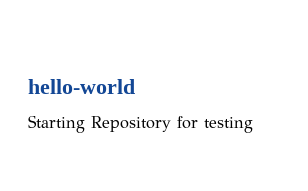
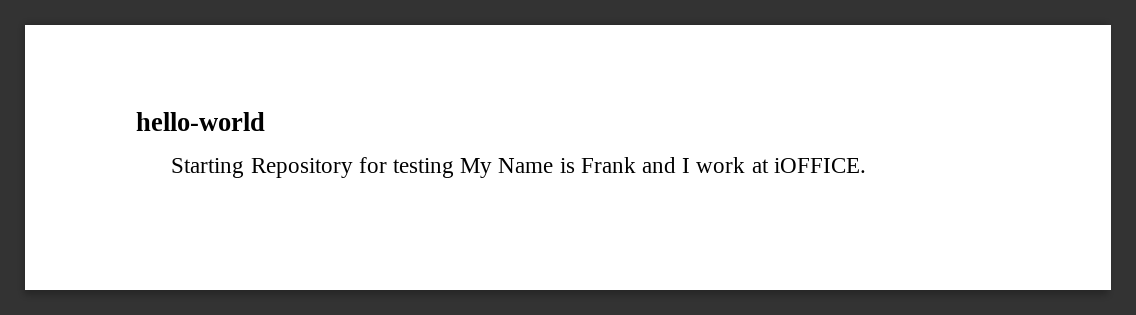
(253, 125) none -> [460,157,866,178] My Name is Frank and I work at iOFFICE.

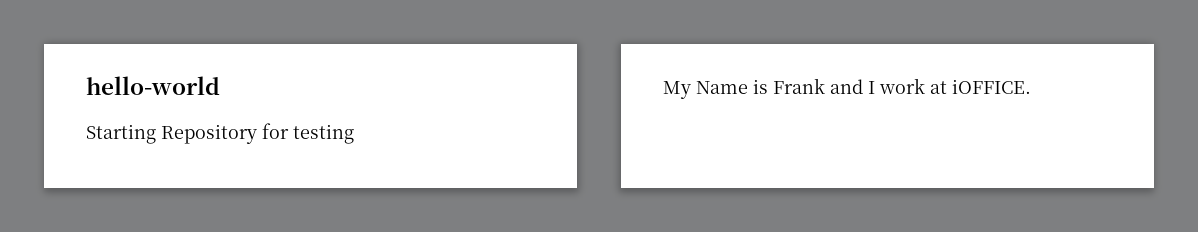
(454, 168) none -> (354, 134) //

